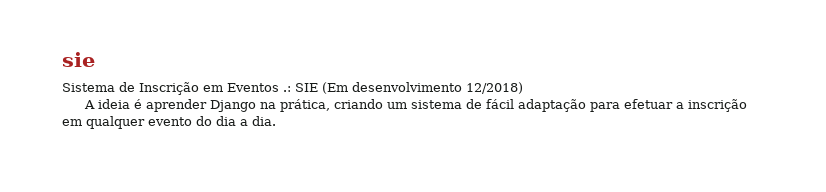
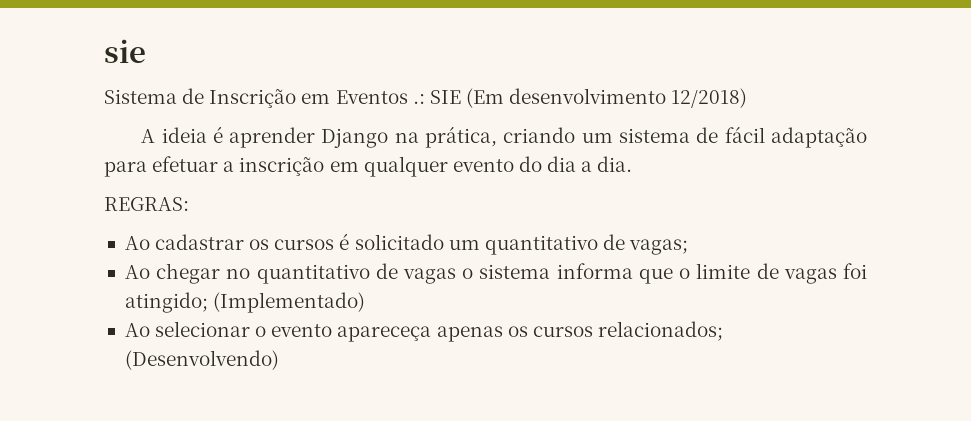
(276, 121) none -> [104,197,189,211] [124,233,689,255] [124,263,867,284] [124,292,366,313] [124,321,723,342] [124,350,279,370] // REGRAS: // Ao cadastrar os cursos é solicitado um quantitativo de vagas; // Ao chegar no quantitativo de vagas o sistema informa que o limite de vagas foi atingido; (Implementado) // Ao selecionar o evento apareceça apenas os cursos relacionados; (Desenvolvendo)

